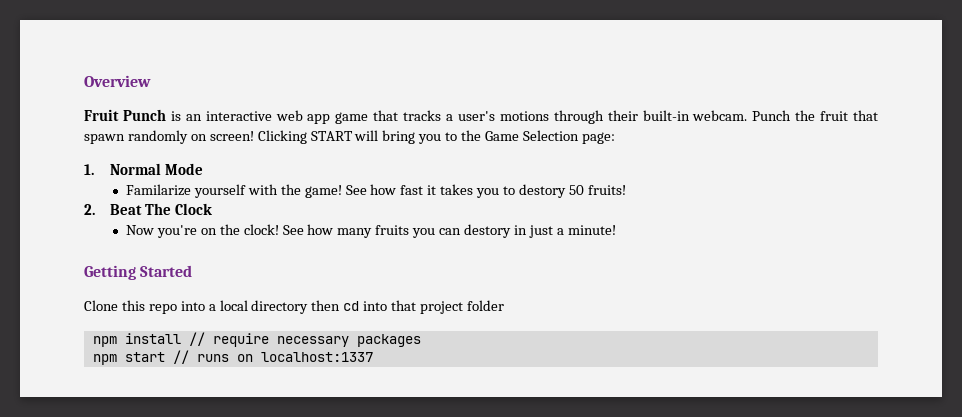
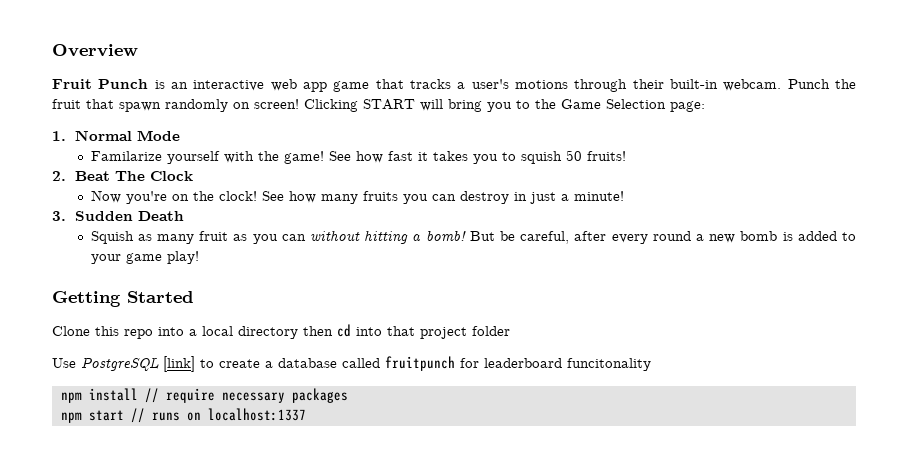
[518,184,566,198] destory -> [520,151,562,164] squish
[464,224,512,238] destory -> [459,191,509,204] destroy
(616, 230) none -> [52,211,184,221] [90,230,856,244] [90,251,199,264] // 3. Sudden Death // Squish as many fruit as you can without hitting a bomb! But be careful, after every round a new bomb is added to your game play!
(504, 305) none -> [52,356,651,372] // Use PostgreSQL [link] to create a database called fruitpunch for leaderboard funcitonality

